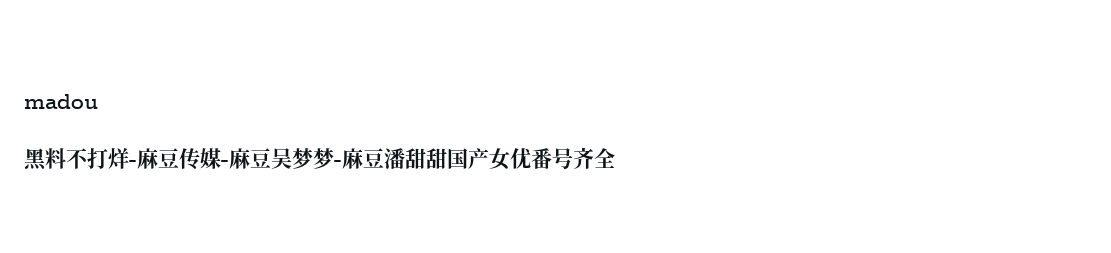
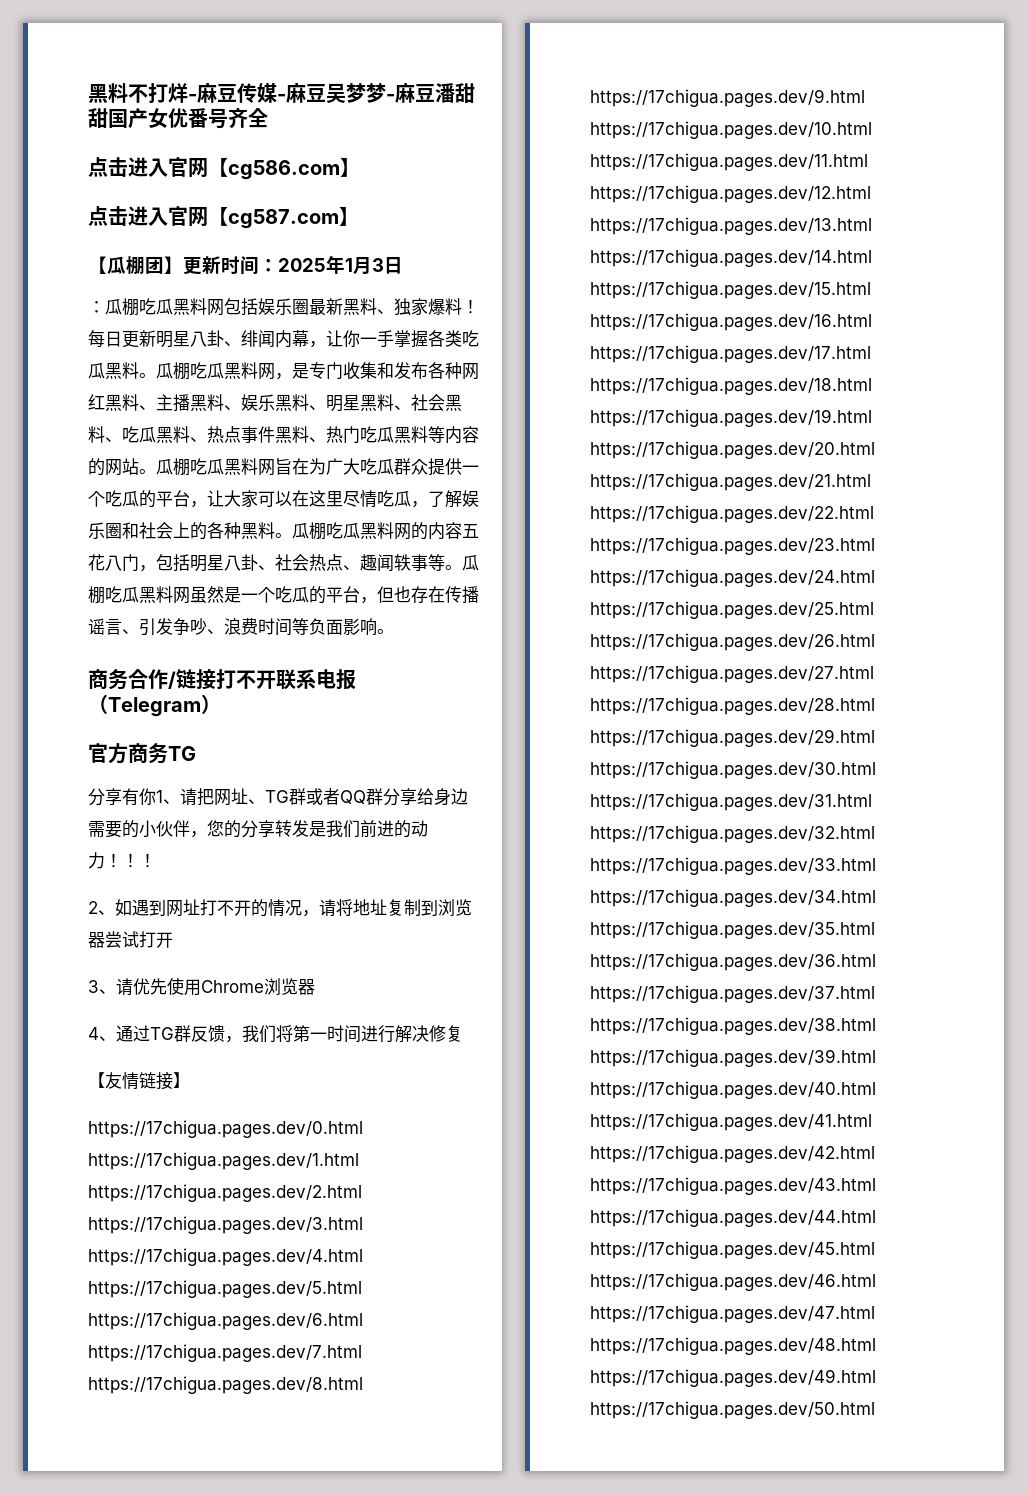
[24,94,98,109] madou // -> (88, 93) none
(615, 158) none -> [88,157,360,180] [88,206,359,229] [88,255,403,275] [88,298,479,316] [88,330,479,348] [88,362,479,380] [88,394,462,412] [88,426,479,444] [88,458,479,476] [88,490,479,508] [88,522,479,540] [88,554,479,572] [88,586,479,604] [88,618,394,636] [88,669,356,690] [88,694,221,717] [88,743,196,764] [88,788,468,806] [88,820,428,838] [88,852,156,869] [88,899,472,917] [88,931,173,948] [88,977,315,996] [88,1025,463,1043] [88,1072,190,1090] [88,1120,363,1138] [88,1152,359,1170] [88,1184,362,1202] [88,1216,363,1234] [88,1248,363,1266] [88,1280,362,1298] [88,1312,363,1330] [88,1344,362,1362] [88,1376,363,1394] [590,89,865,107] [590,121,872,139] [590,153,868,171] [590,185,871,203] [590,217,872,235] [590,249,872,267] [590,281,871,299] [590,313,872,331] [590,345,871,363] [590,377,872,395] [590,409,872,427] [590,441,875,459] [590,473,871,491] [590,505,874,523] [590,537,875,555] [590,569,875,587] [590,601,874,619] [590,633,875,651] [590,665,874,683] [590,697,875,715] [590,729,875,747] [590,761,876,779] [590,793,872,811] [590,825,875,843] [590,857,876,875] [590,889,876,907] [590,921,875,939] [590,953,876,971] [590,985,875,1003] [590,1017,876,1035] [590,1049,876,1067] [590,1081,876,1099] [590,1113,872,1131] [590,1145,875,1163] [590,1177,876,1195] [590,1209,876,1227] [590,1241,875,1259] [590,1273,876,1291] [590,1305,875,1323] [590,1337,876,1355] [590,1369,876,1387] [590,1401,875,1419] // 点击进入官网【cg586.com】 // 点击进入官网【cg587.com】 // 【瓜棚团】更新时间：2025年1月3日 // ：瓜棚吃瓜黑料网包括娱乐圈最新黑料、独家爆料！每日更新明星八卦、绯闻内幕，让你一手掌握各类吃瓜黑料。瓜棚吃瓜黑料网，是专门收集和发布各种网红黑料、主播黑料、娱乐黑料、明星黑料、社会黑料、吃瓜黑料、热点事件黑料、热门吃瓜黑料等内容的网站。瓜棚吃瓜黑料网旨在为广大吃瓜群众提供一个吃瓜的平台，让大家可以在这里尽情吃瓜，了解娱乐圈和社会上的各种黑料。瓜棚吃瓜黑料网的内容五花八门，包括明星八卦、社会热点、趣闻轶事等。瓜棚吃瓜黑料网虽然是一个吃瓜的平台，但也存在传播谣言、引发争吵、浪费时间等负面影响。 // 商务合作/链接打不开联系电报（Telegram） // 官方商务TG // 分享有你1、请把网址、TG群或者QQ群分享给身边需要的小伙伴，您的分享转发是我们前进的动力！！！ // 2、如遇到网址打不开的情况，请将地址复制到浏览器尝试打开 // 3、请优先使用Chrome浏览器 // 4、通过TG群反馈，我们将第一时间进行解决修复 // 【友情链接】 // https://17chigua.pages.dev/0.html https://17chigua.pages.dev/1.html https://17chigua.pages.dev/2.html https://17chigua.pages.dev/3.html https://17chigua.pages.dev/4.html https://17chigua.pages.dev/5.html https://17chigua.pages.dev/6.html https://17chigua.pages.dev/7.html https://17chigua.pages.dev/8.html https://17chigua.pages.dev/9.html https://17chigua.pages.dev/10.html https://17chigua.pages.dev/11.html https://17chigua.pages.dev/12.html https://17chigua.pages.dev/13.html https://17chigua.pages.dev/14.html https://17chigua.pages.dev/15.html https://17chigua.pages.dev/16.html https://17chigua.pages.dev/17.html https://17chigua.pages.dev/18.html https://17chigua.pages.dev/19.html https://17chigua.pages.dev/20.html https://17chigua.pages.dev/21.html https://17chigua.pages.dev/22.html https://17chigua.pages.dev/23.html https://17chigua.pages.dev/24.html https://17chigua.pages.dev/25.html https://17chigua.pages.dev/26.html https://17chigua.pages.dev/27.html https://17chigua.pages.dev/28.html https://17chigua.pages.dev/29.html https://17chigua.pages.dev/30.html https://17chigua.pages.dev/31.html https://17chigua.pages.dev/32.html https://17chigua.pages.dev/33.html https://17chigua.pages.dev/34.html https://17chigua.pages.dev/35.html https://17chigua.pages.dev/36.html https://17chigua.pages.dev/37.html https://17chigua.pages.dev/38.html https://17chigua.pages.dev/39.html https://17chigua.pages.dev/40.html https://17chigua.pages.dev/41.html https://17chigua.pages.dev/42.html https://17chigua.pages.dev/43.html https://17chigua.pages.dev/44.html https://17chigua.pages.dev/45.html https://17chigua.pages.dev/46.html https://17chigua.pages.dev/47.html https://17chigua.pages.dev/48.html https://17chigua.pages.dev/49.html https://17chigua.pages.dev/50.html

